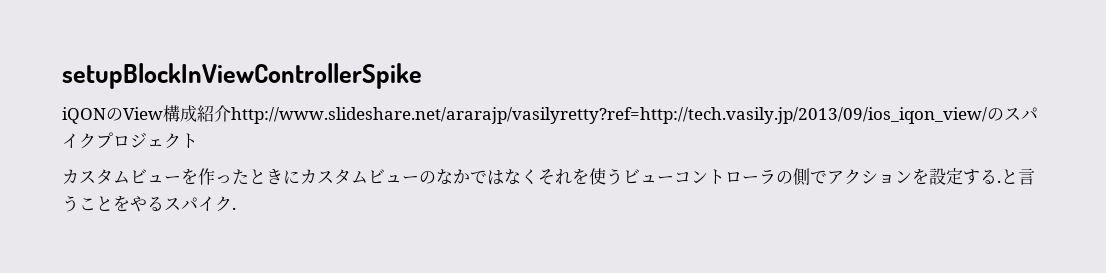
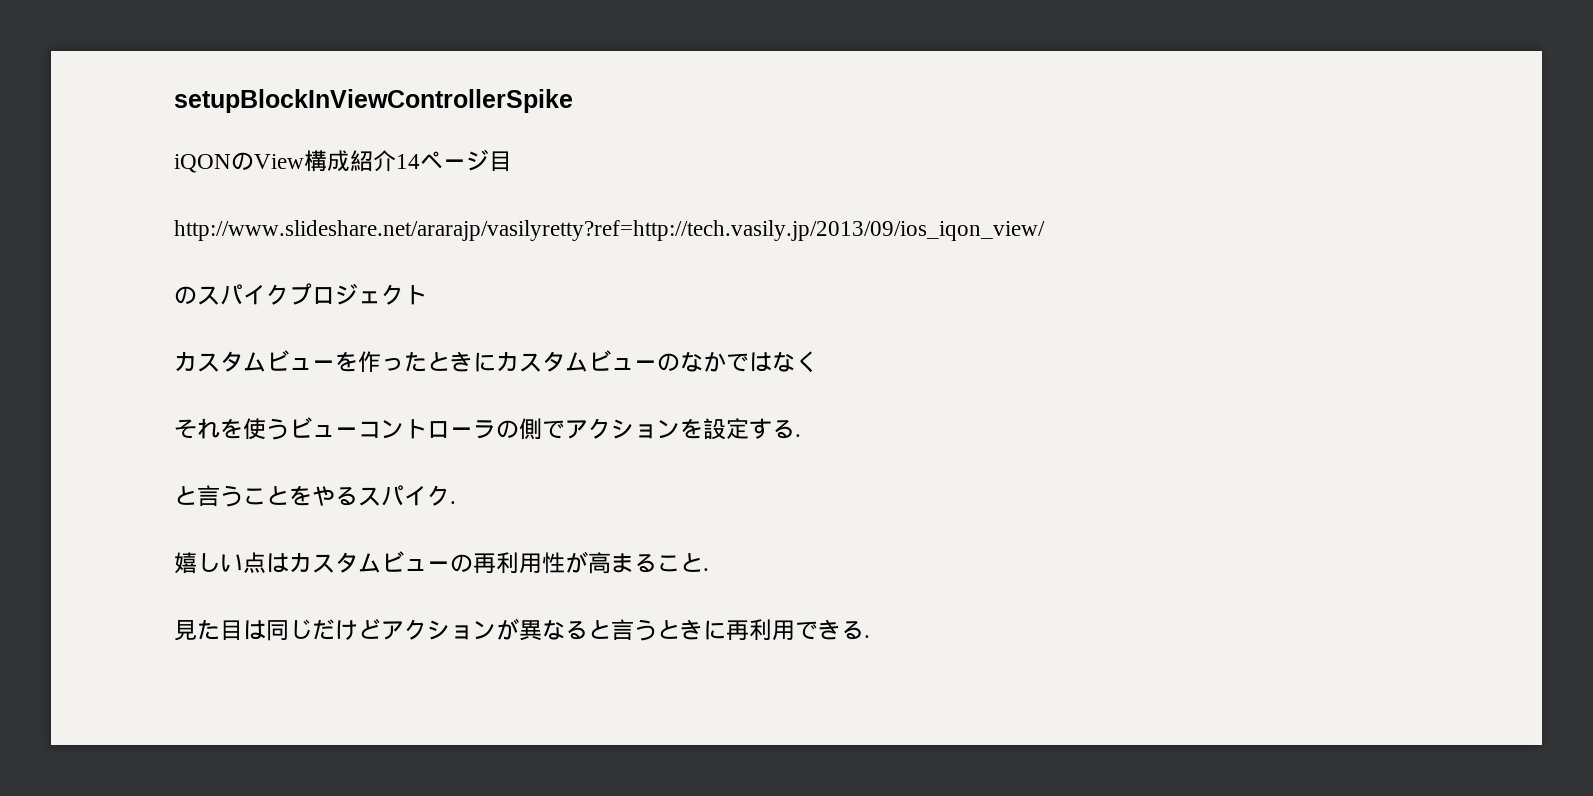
(231, 113) none -> [396,149,512,172] 14ページ目 //
(987, 115) none -> (1045, 230) //
(538, 176) none -> (818, 362) //
(1001, 181) none -> (801, 435) //
(236, 208) none -> [174,551,709,574] [174,618,870,641] // 嬉しい点はカスタムビューの再利用性が高まること. // 見た目は同じだけどアクションが異なると言うときに再利用できる.

